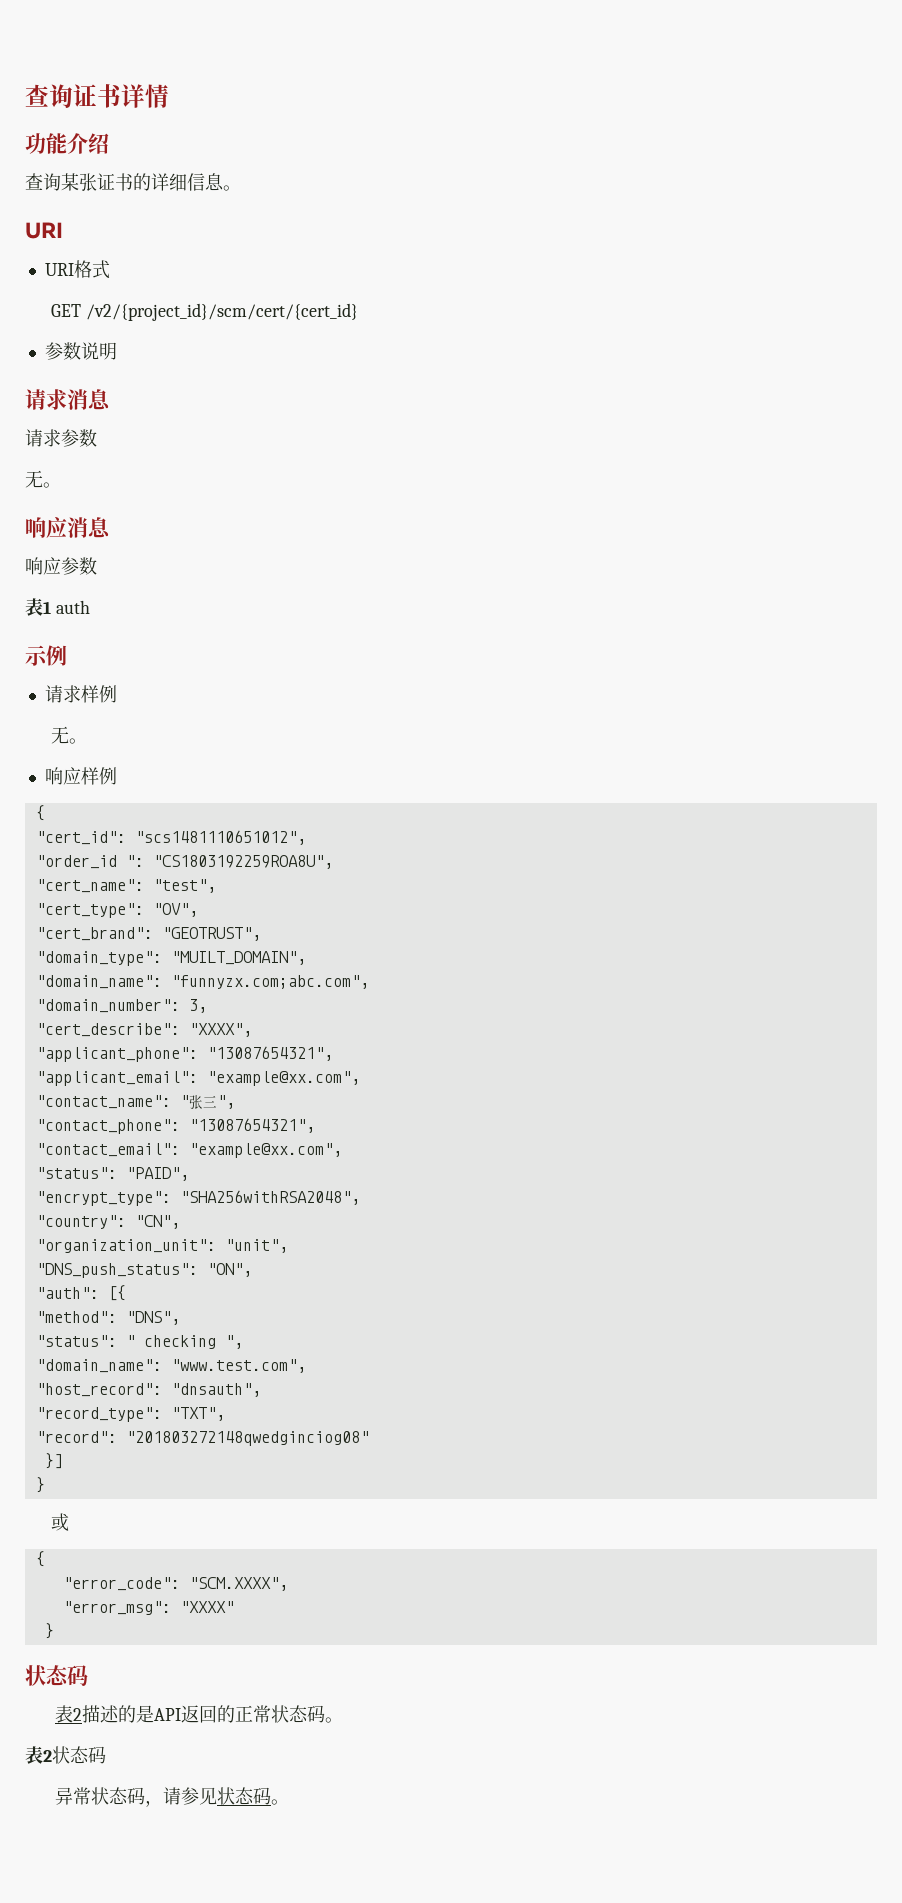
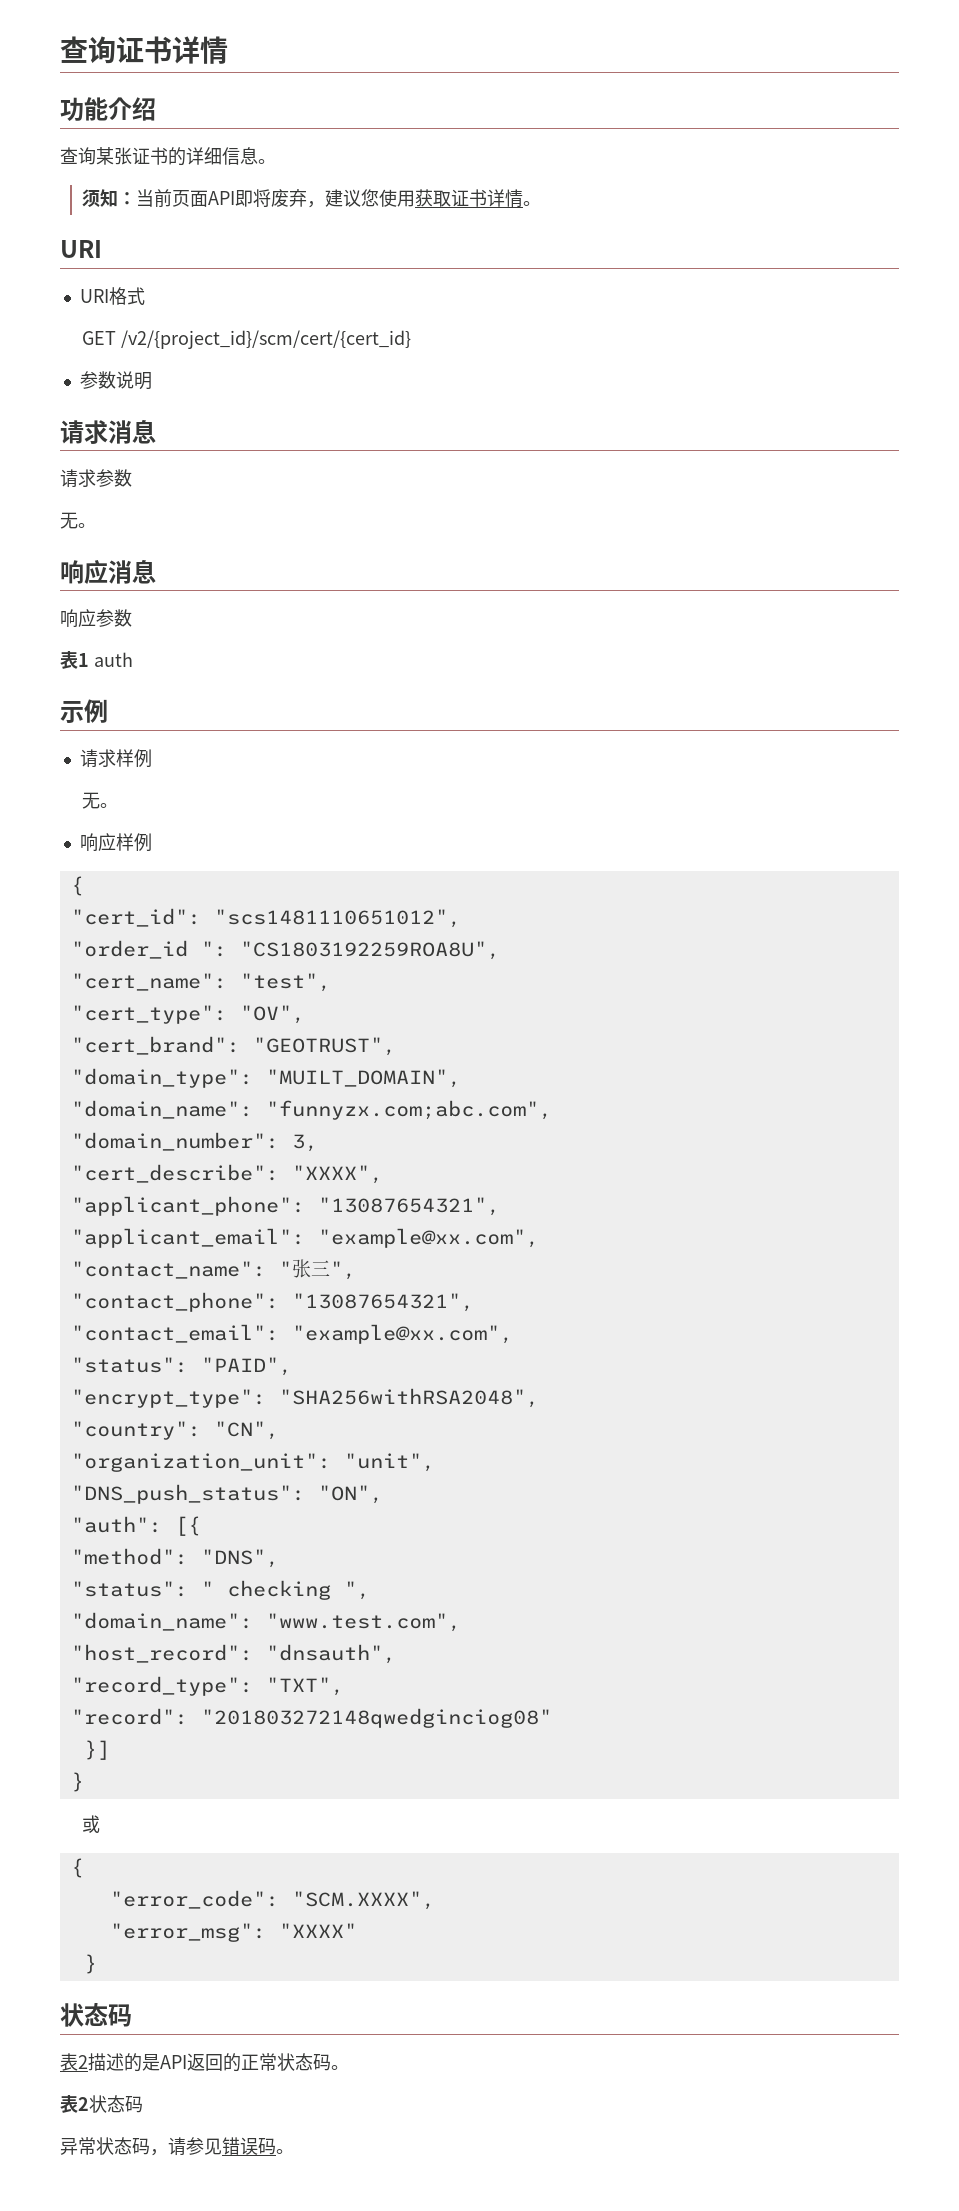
(241, 188) none -> [82,189,542,208] // 须知：当前页面API即将废弃，建议您使用获取证书详情。
[217,1787,255,1805] 状态 -> [222,2137,258,2155] 错误

